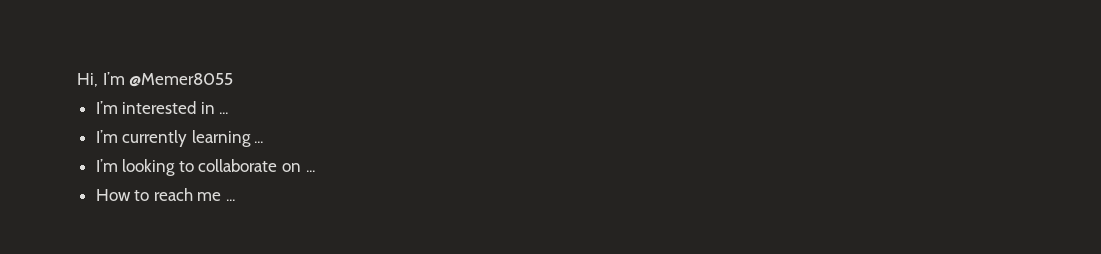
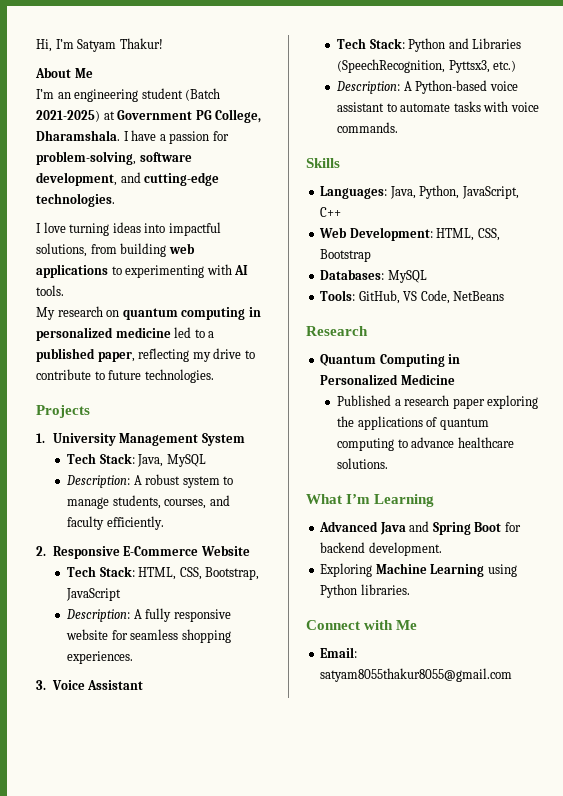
[129,73,234,87] [95,101,229,114] [95,130,264,147] [95,159,315,176] [95,188,236,201] @Memer8055 // I’m interested in ... // I’m currently learning ... // I’m looking to collaborate on ... // How to reach me ... -> [77,38,163,52] [35,67,93,78] [36,88,221,102] [36,109,262,123] [36,130,229,144] [36,151,192,165] [36,172,220,186] [36,193,115,207] [36,222,221,236] [36,243,195,257] [36,264,249,278] [36,285,64,296] [36,306,261,320] [36,327,215,341] [36,348,255,362] [36,369,214,383] [36,405,90,418] [36,433,245,446] [67,453,206,467] [66,474,234,488] [67,495,230,509] [67,516,164,530] [36,545,250,559] [67,566,260,580] [66,588,122,601] [66,608,231,622] [66,629,231,643] [67,651,134,664] [36,680,144,690] [337,38,522,52] [337,59,517,73] [336,80,518,94] [337,101,539,112] [337,122,399,133] [306,158,340,168] [320,185,519,199] [320,207,342,217] [319,227,500,241] [320,249,372,262] [320,269,427,283] [320,290,505,304] [306,326,368,336] [320,354,461,367] [320,374,455,385] [337,395,539,409] [337,416,489,430] [337,437,514,451] [337,458,389,469] [306,494,435,507] [319,521,521,535] [320,542,442,556] [320,563,517,577] [320,584,410,598] [306,620,418,630] [320,647,358,658] [320,668,513,682] Satyam Thakur! // About Me // I’m an engineering student (Batch 2021-2025) at Government PG College, Dharamshala. I have a passion for problem-solving, software development, and cutting-edge technologies. // I love turning ideas into impactful solutions, from building web applications to experimenting with AI tools. // My research on quantum computing in personalized medicine led to a published paper, reflecting my drive to contribute to future technologies. // Projects // 1. University Management System // Tech Stack: Java, MySQL // Description: A robust system to manage students, courses, and faculty efficiently. // 2. Responsive E-Commerce Website // Tech Stack: HTML, CSS, Bootstrap, JavaScript // Description: A fully responsive website for seamless shopping experiences. // 3. Voice Assistant // Tech Stack: Python and Libraries (SpeechRecognition, Pyttsx3, etc.) // Description: A Python-based voice assistant to automate tasks with voice commands. // Skills // Languages: Java, Python, JavaScript, C++ // Web Development: HTML, CSS, Bootstrap // Databases: MySQL // Tools: GitHub, VS Code, NetBeans // Research // Quantum Computing in Personalized Medicine // Published a research paper exploring the applications of quantum computing to advance healthcare solutions. // What I’m Learning // Advanced Java and Spring Boot for backend development. // Exploring Machine Learning using Python libraries. // Connect with Me // Email: satyam8055thakur8055@gmail.com

